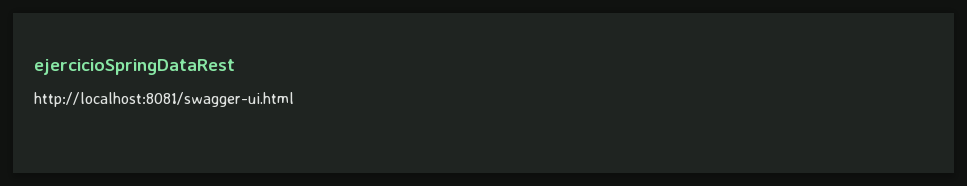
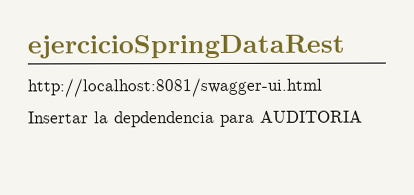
(294, 99) none -> [28,110,363,128] // Insertar la depdendencia para AUDITORIA

